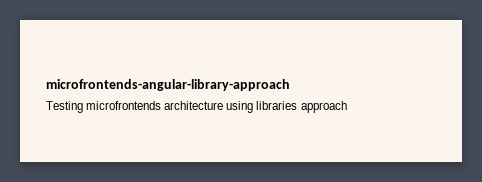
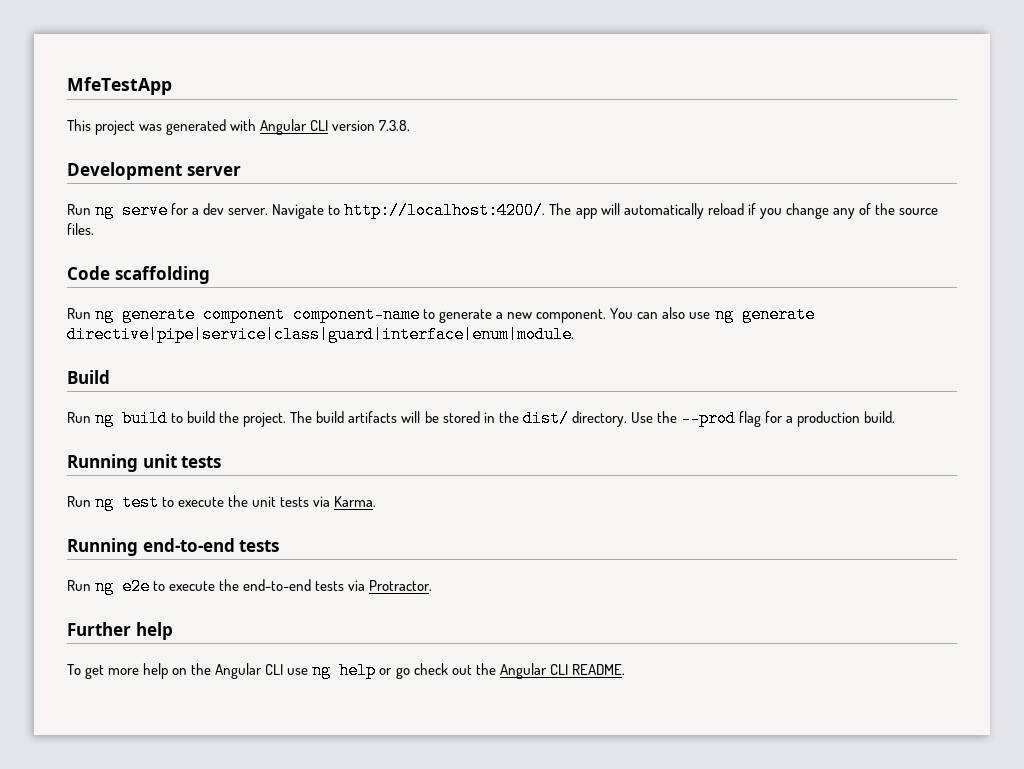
[46,79,290,91] [46,101,347,113] microfrontends-angular-library-approach // Testing microfrontends architecture using libraries approach -> [67,77,172,95] [67,119,411,135] [67,162,241,180] [67,202,938,219] [67,223,94,235] [67,266,210,284] [67,306,815,323] [67,326,574,343] [67,370,110,384] [67,410,896,427] [67,454,222,472] [67,494,377,511] [67,538,280,556] [67,578,433,595] [67,622,173,640] [67,662,625,679] MfeTestApp // This project was generated with Angular CLI version 7.3.8. // Development server // Run ng serve for a dev server. Navigate to http://localhost:4200/. The app will automatically reload if you change any of the source files. // Code scaffolding // Run ng generate component component-name to generate a new component. You can also use ng generate directive|pipe|service|class|guard|interface|enum|module. // Build // Run ng build to build the project. The build artifacts will be stored in the dist/ directory. Use the --prod flag for a production build. // Running unit tests // Run ng test to execute the unit tests via Karma. // Running end-to-end tests // Run ng e2e to execute the end-to-end tests via Protractor. // Further help // To get more help on the Angular CLI use ng help or go check out the Angular CLI README.

